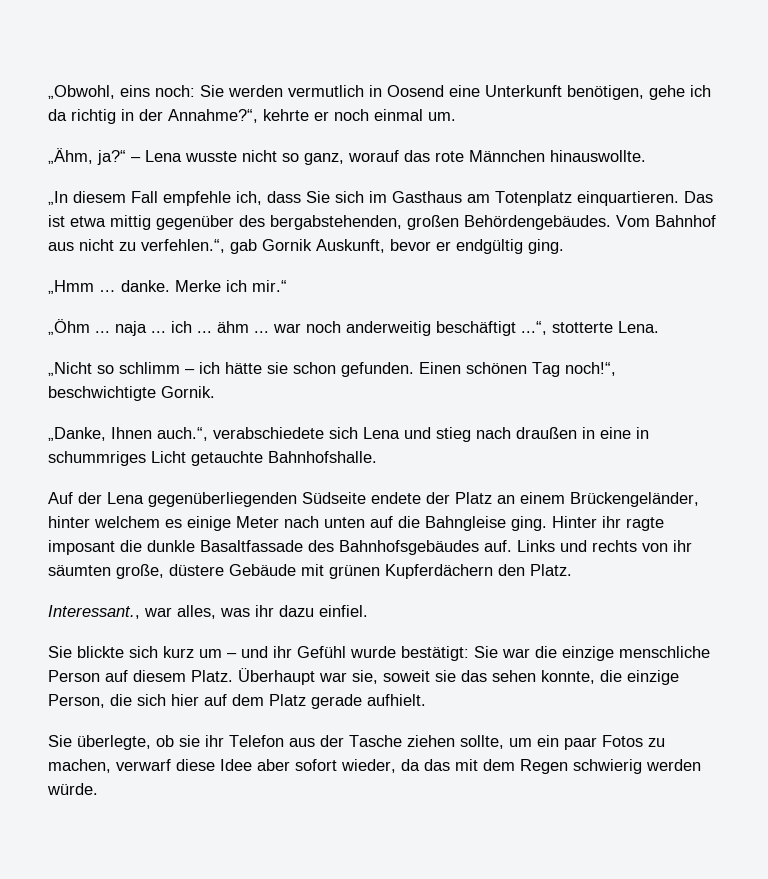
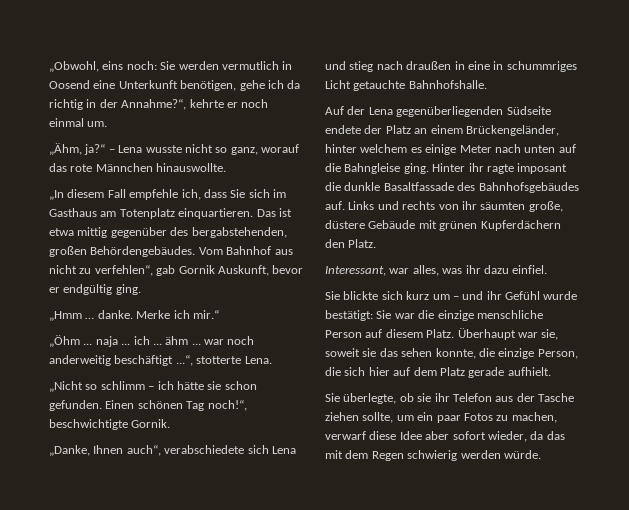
[141,239,225,253] verfehlen.“, -> [94,265,153,276] verfehlen“,
[157,427,208,441] auch.“, -> [126,445,161,456] auch“,
[48,605,140,619] Interessant., -> [325,266,386,276] Interessant,

